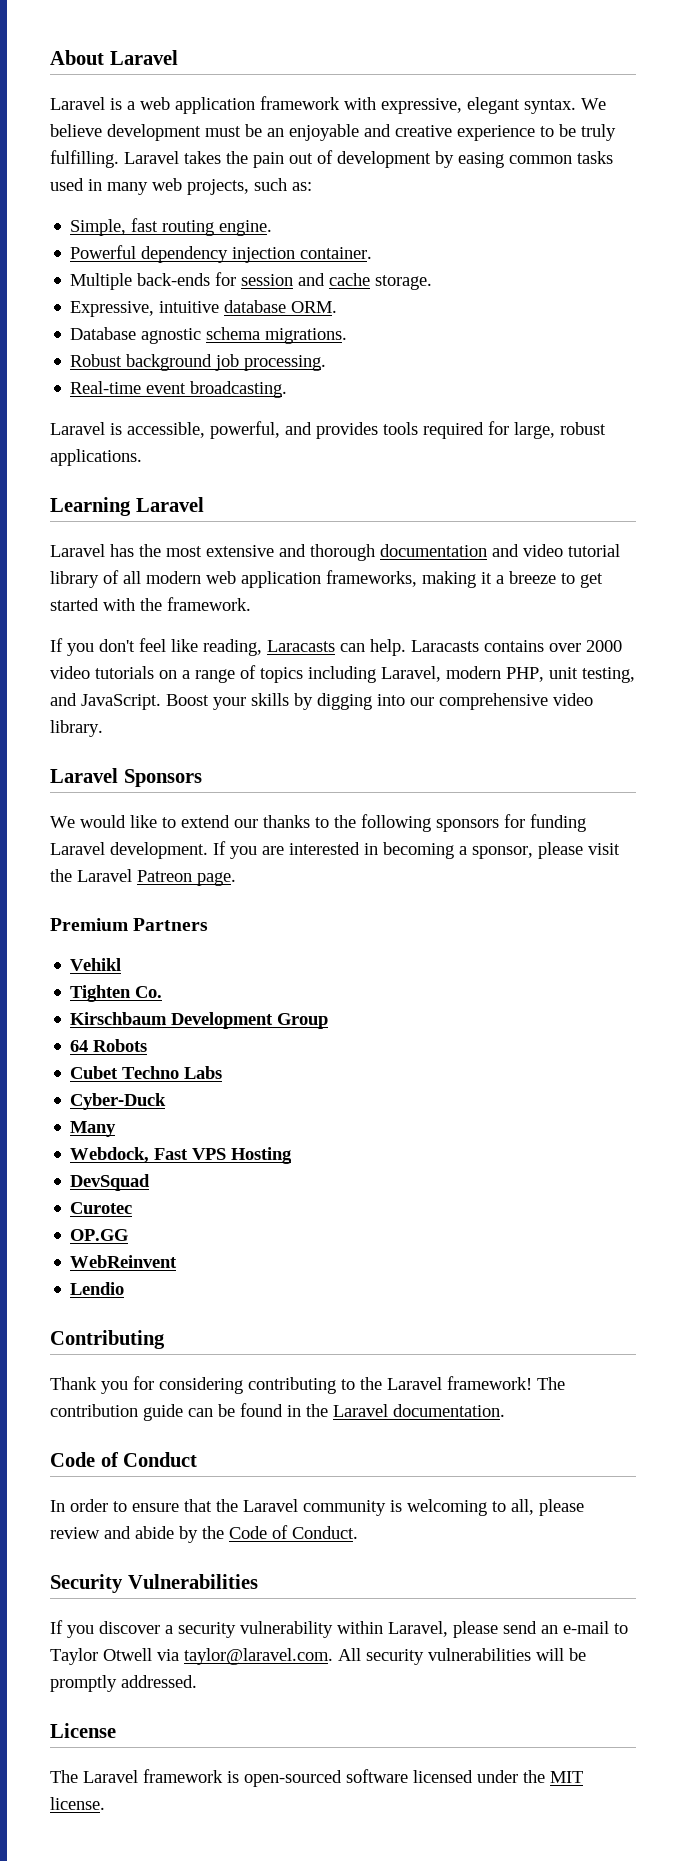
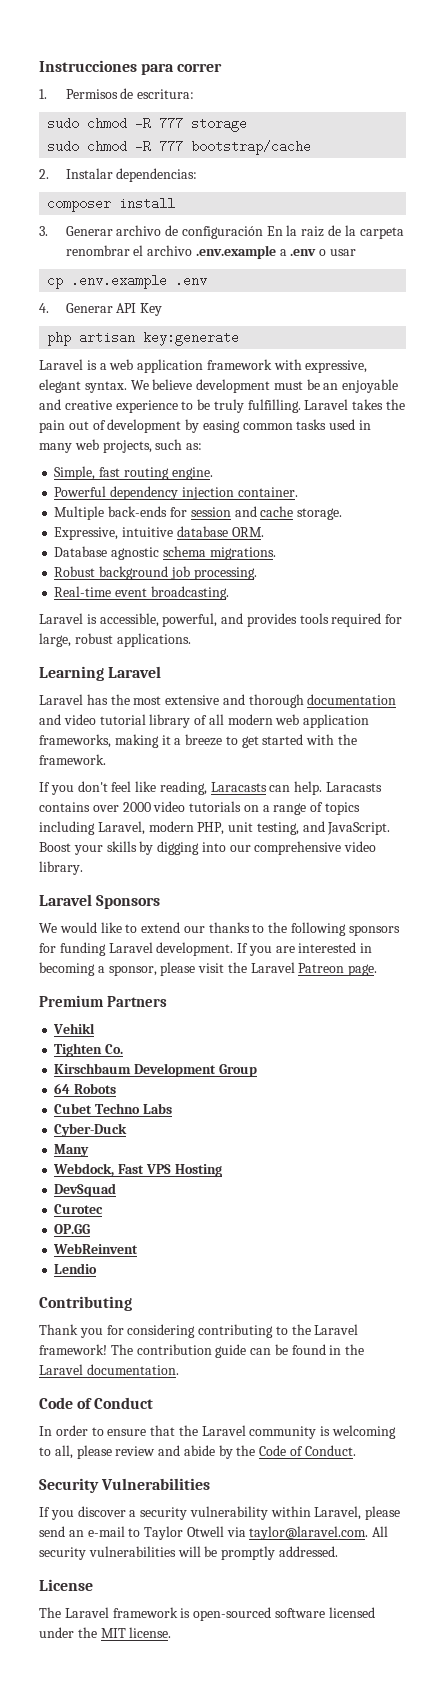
[50,50,178,65] About Laravel -> [39,60,223,75] [39,88,195,99] [47,117,248,132] [47,140,312,155] [39,168,198,182] [47,197,176,212] [39,225,404,239] [65,245,356,259] [47,274,208,289] [39,303,163,316] [47,331,240,346] Instrucciones para correr // 1. Permisos de escritura: // sudo chmod -R 777 storage // sudo chmod -R 777 bootstrap/cache // 2. Instalar dependencias: // composer install // 3. Generar archivo de configuración En la raiz de la carpeta renombrar el archivo .env.example a .env o usar // cp .env.example .env // 4. Generar API Key // php artisan key:generate

